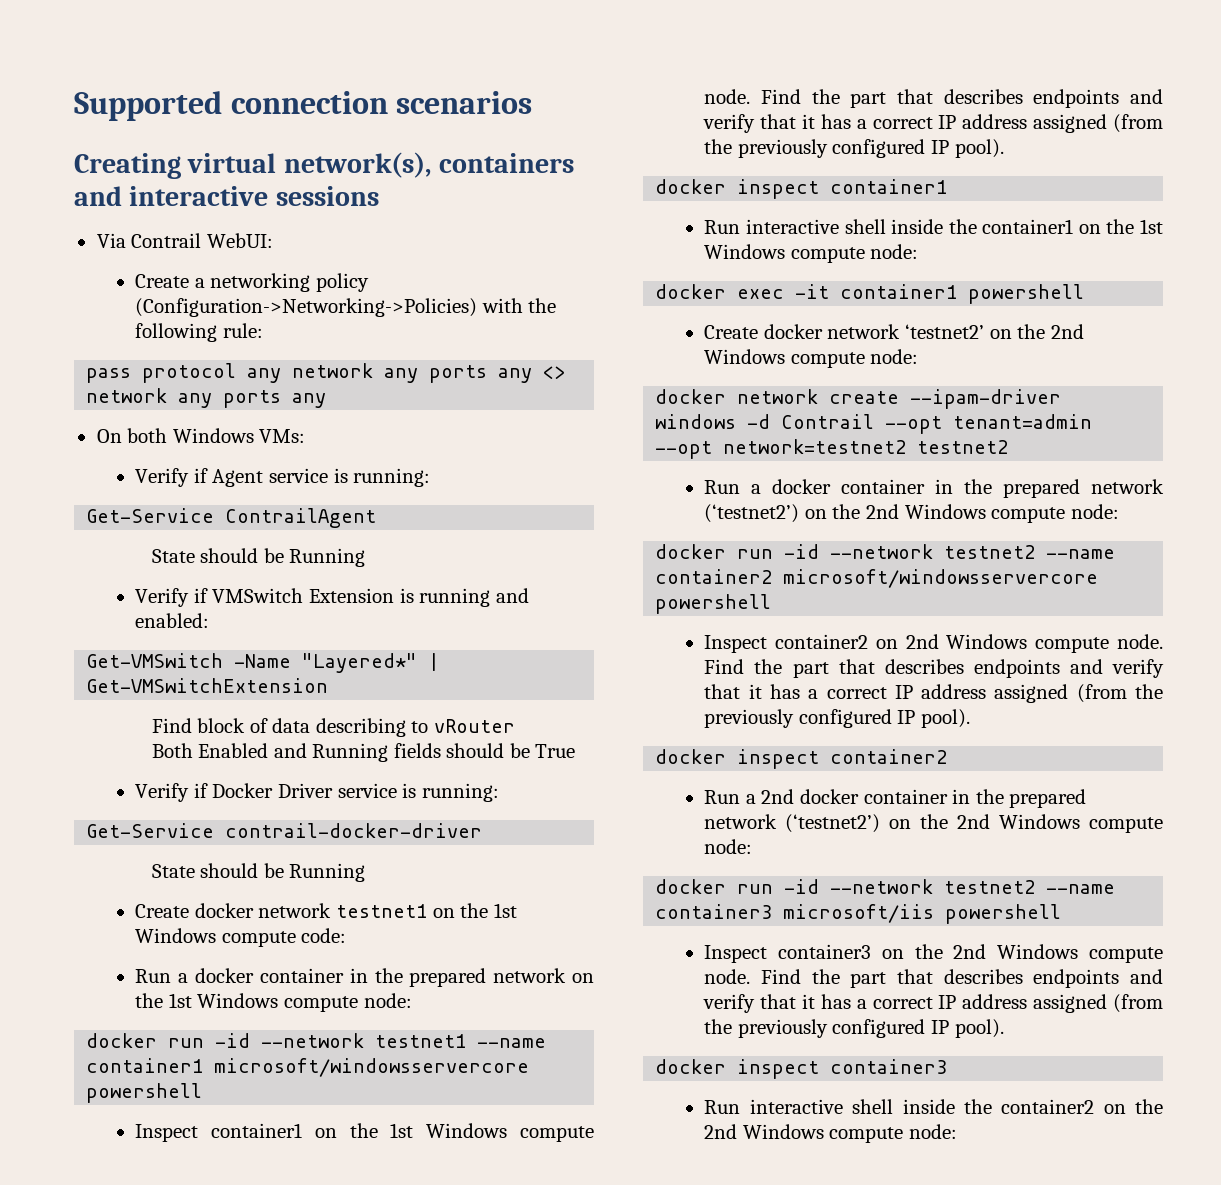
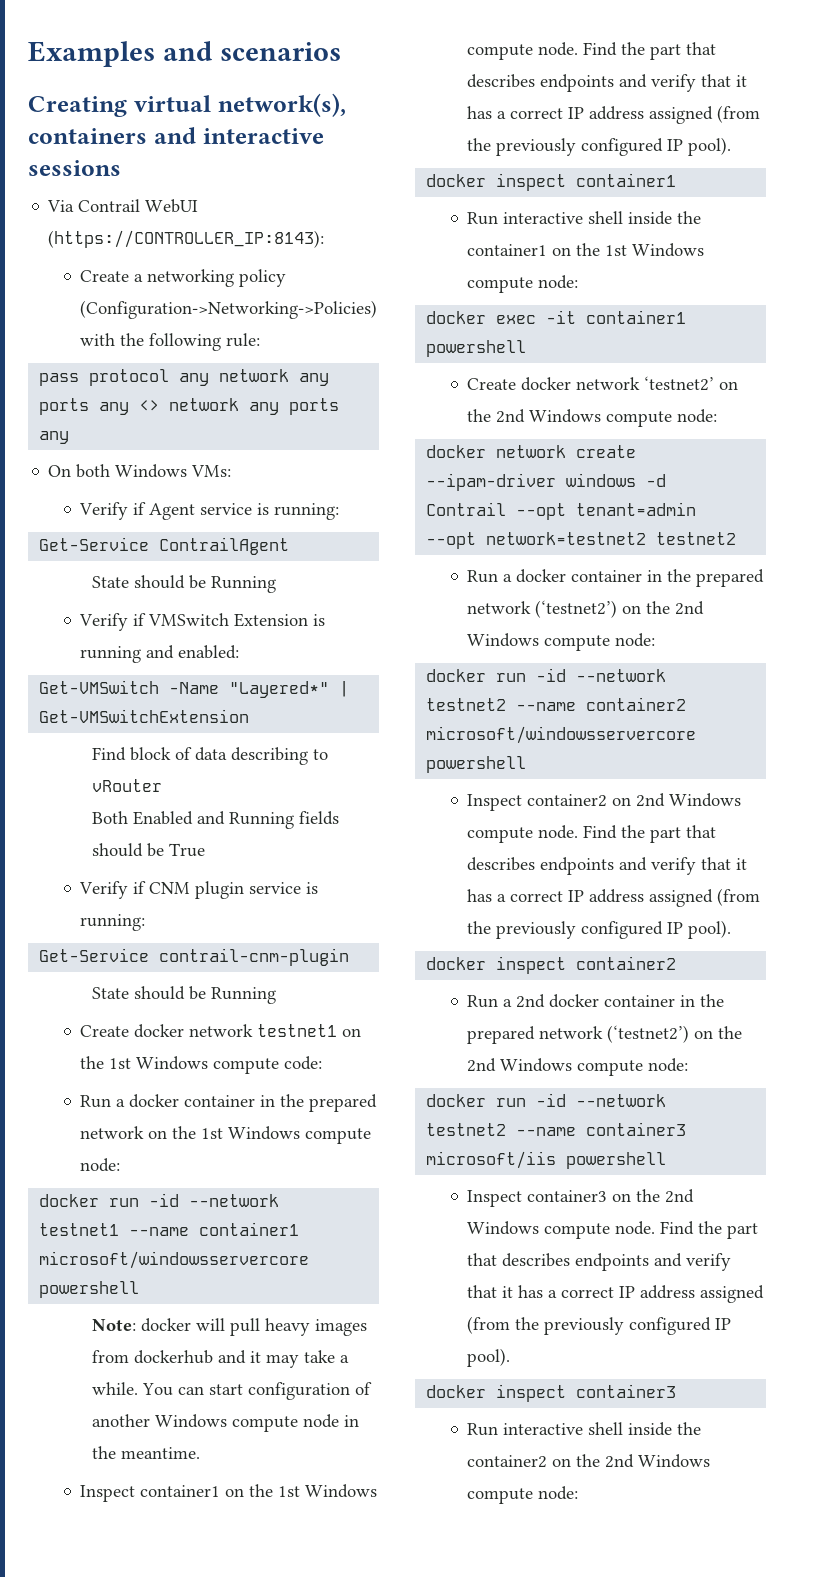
[74,91,388,121] Supported connection -> [28,41,212,67] Examples and
[206,233,273,248] WebUI: -> [145,199,199,213] [48,230,325,248] WebUI (https://CONTROLLER_IP:8143):
[212,783,499,802] [86,823,483,838] Docker Driver service is running: // Get-Service contrail-docker-driver -> [149,881,319,899] [80,914,146,931] [39,948,350,966] CNM plugin service is running: // Get-Service contrail-cnm-plugin
(203, 1093) none -> [91,1318,367,1336] [91,1350,349,1368] [91,1382,372,1400] [91,1414,359,1432] [91,1446,200,1459] // Note: docker will pull heavy images from dockerhub and it may take a while. You can start configuration of another Windows compute node in the meantime.

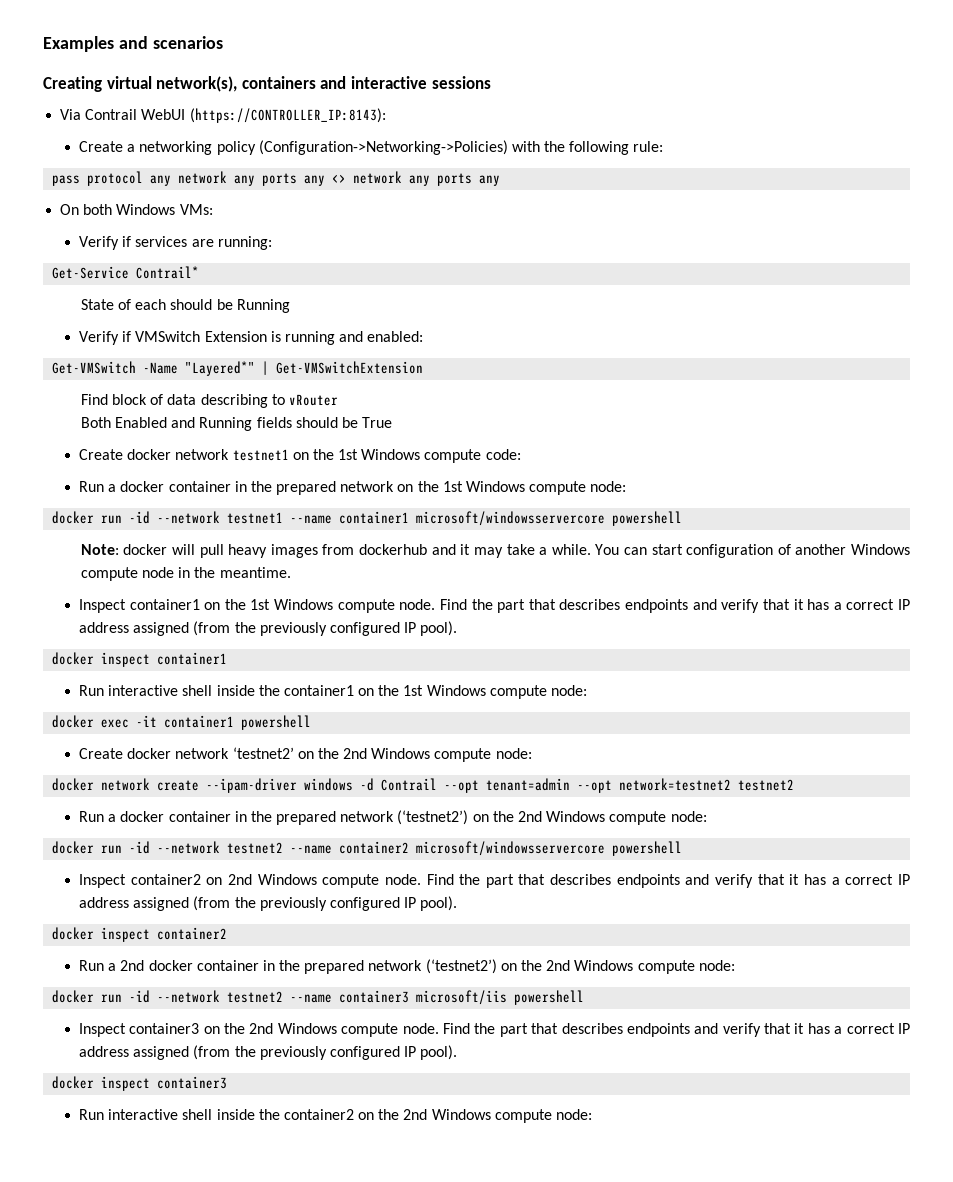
[149,503,340,520] [39,537,290,555] [91,576,129,588] Agent service is running: // Get-Service ContrailAgent // State -> [135,236,272,250] [52,266,200,279] [80,299,167,310] services are running: // Get-Service Contrail* // State of each
[79,881,319,899] [80,914,146,931] [39,948,350,966] [91,986,276,1004] // Verify if CNM plugin service is running: // Get-Service contrail-cnm-plugin // State should be Running -> (393, 422) none

